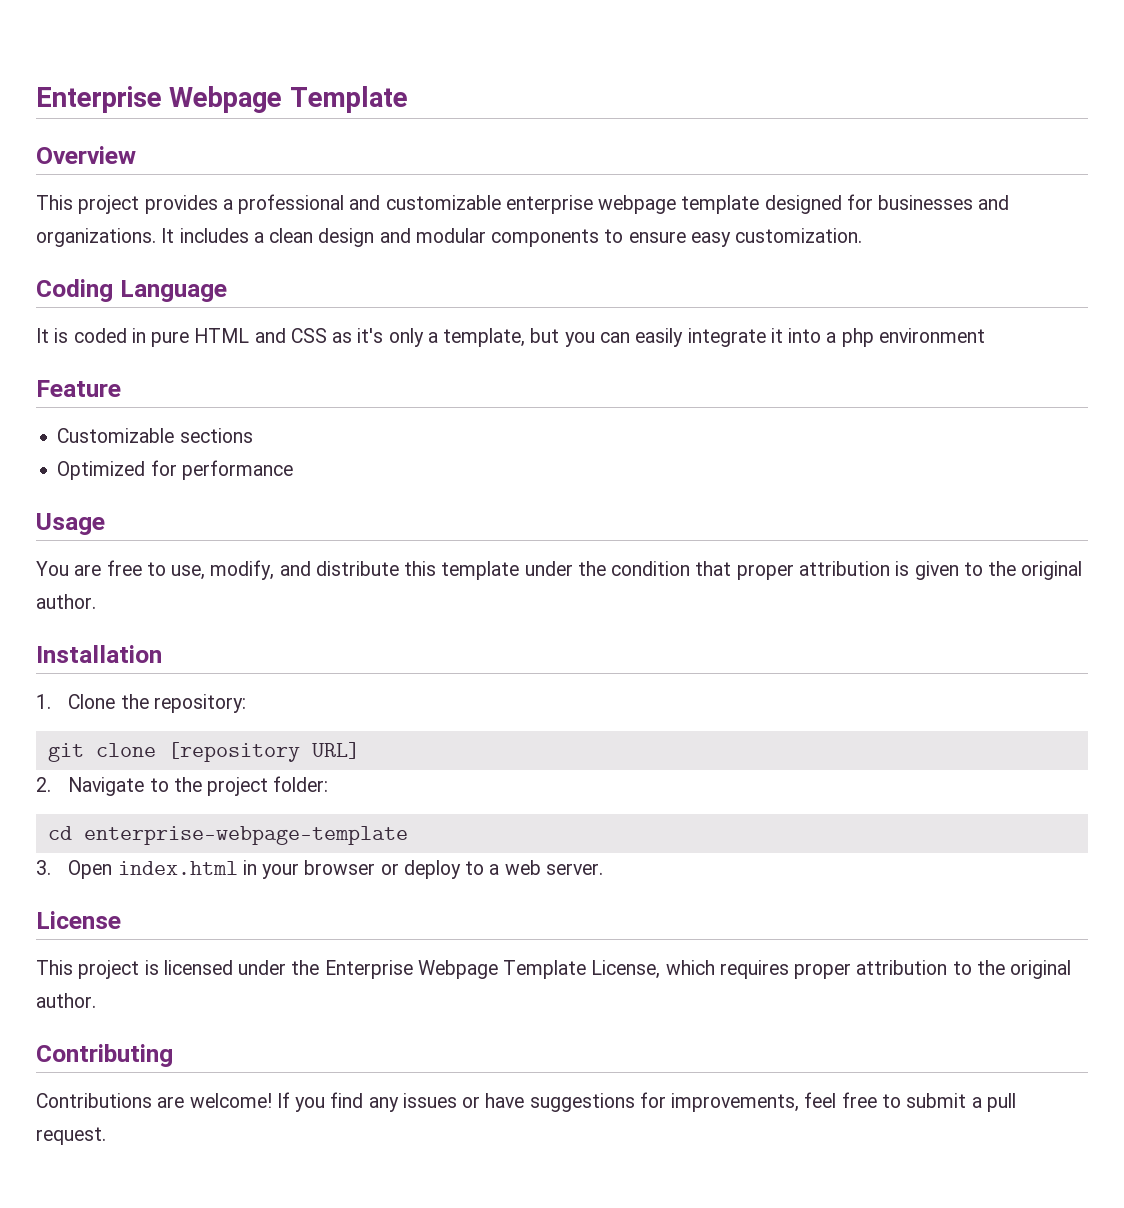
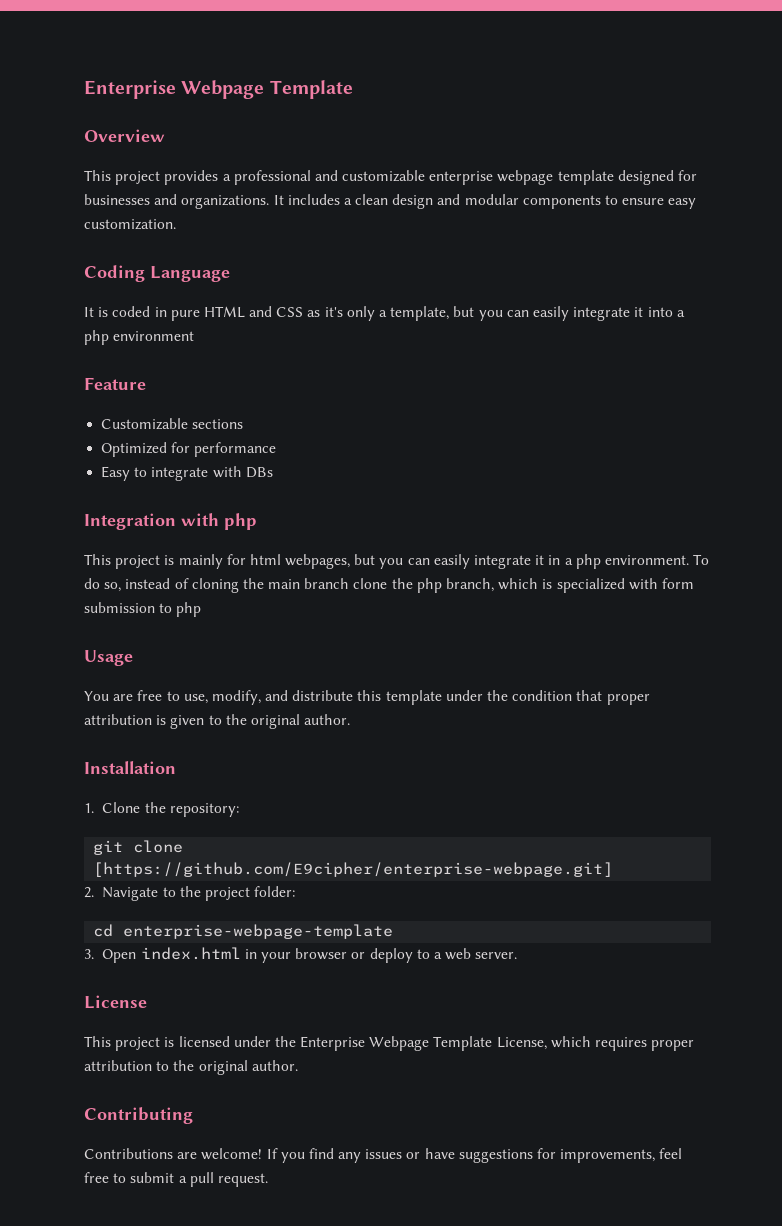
(293, 470) none -> [101,466,273,481] [84,513,257,530] [84,554,710,569] [84,578,694,593] [84,602,202,617] // Easy to integrate with DBs // Integration with php // This project is mainly for html webpages, but you can easily integrate it in a php environment. To do so, instead of cloning the main branch clone the php branch, which is specialized with form submission to php
[167,742,360,762] [repository URL] -> [93,862,614,877] [https://github.com/E9cipher/enterprise-webpage.git]

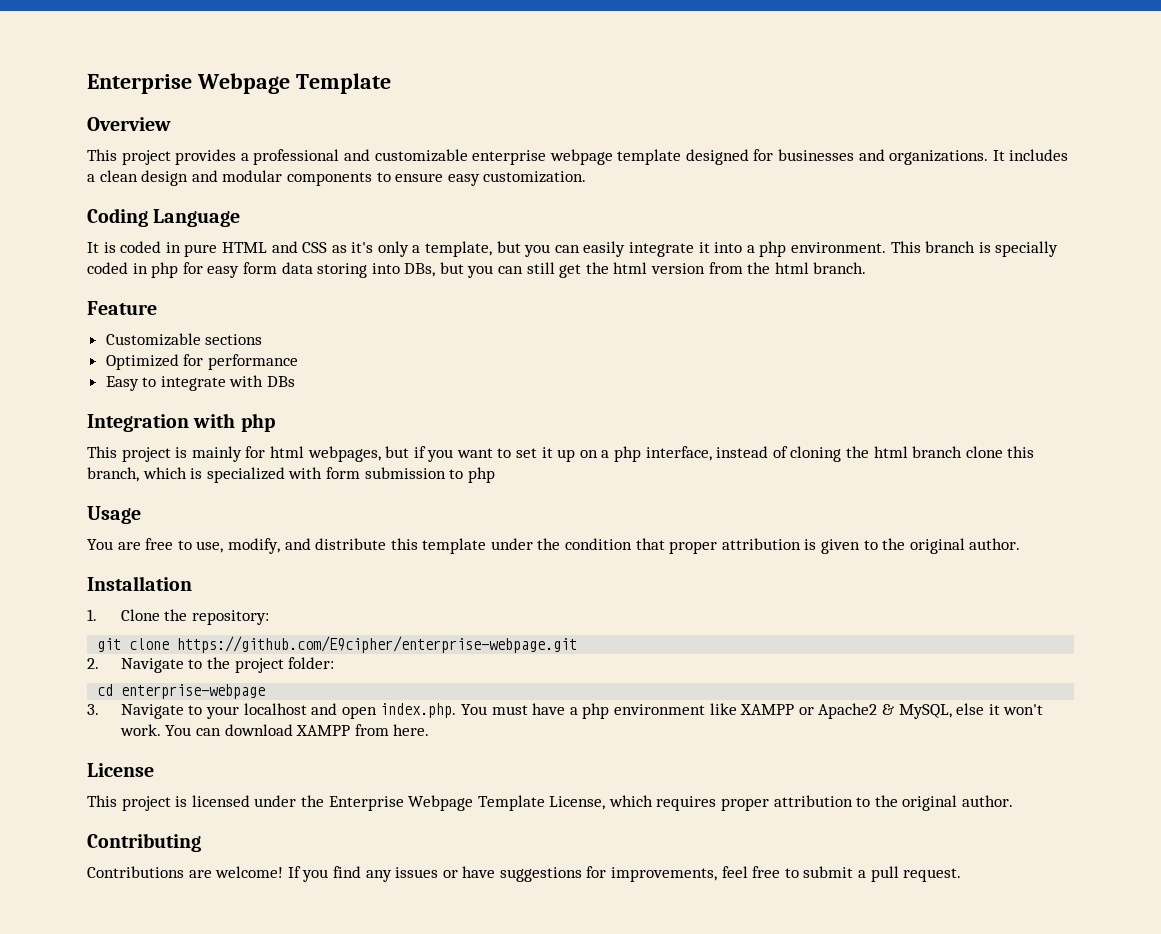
[113,331,195,341] environment -> [790,241,1059,257] [87,262,867,278] environment. This branch is specially coded in php for easy form data storing into DBs, but you can still get the html version from the html branch.
[379,554,710,569] [84,578,122,592] you can easily integrate it in a php environment. To do so, -> [413,446,712,462] if you want to set it up on a php interface,
[268,579,301,589] main -> [873,446,908,458] html
[391,578,442,593] the php -> [1007,446,1035,458] this
[93,862,614,877] [https://github.com/E9cipher/enterprise-webpage.git] -> [177,636,578,653] https://github.com/E9cipher/enterprise-webpage.git
[123,924,394,939] enterprise-webpage-template -> [121,684,266,699] enterprise-webpage
[102,947,518,963] Open index.html in your browser or deploy to a web server. -> [120,703,1044,719] [119,724,430,736] Navigate to your localhost and open index.php. You must have a php environment like XAMPP or Apache2 & MySQL, else it won't work. You can download XAMPP from here.

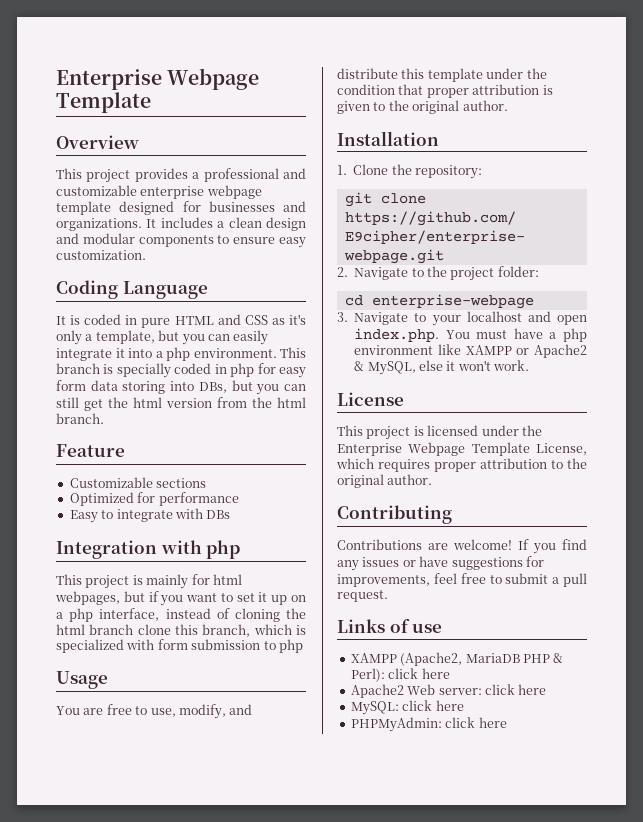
[165,724,430,736] You can download XAMPP from here. -> (530, 365) none
(962, 875) none -> [337,619,443,633] [350,652,564,666] [350,668,450,682] [350,684,547,698] [350,700,464,715] [350,717,507,732] // Links of use // XAMPP (Apache2, MariaDB PHP & Perl): click here // Apache2 Web server: click here // MySQL: click here // PHPMyAdmin: click here

